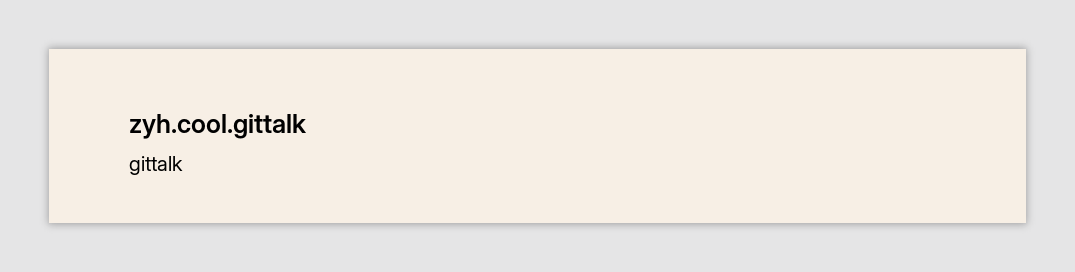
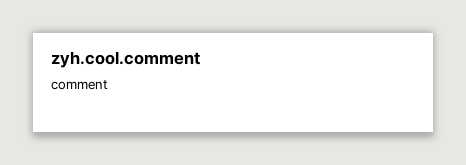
[129,114,307,139] [129,156,183,175] zyh.cool.gittalk // gittalk -> [51,51,200,68] [51,80,108,90] zyh.cool.comment // comment

